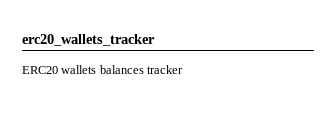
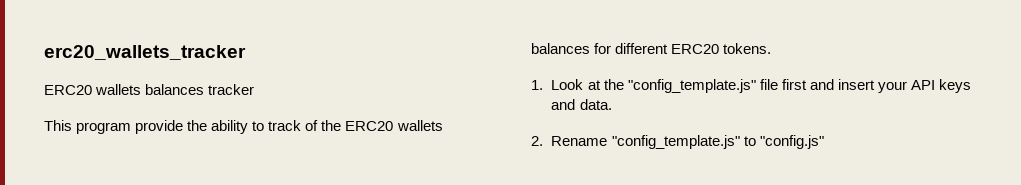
(184, 69) none -> [44,120,443,134] [531,43,772,54] [531,79,971,93] [551,99,612,110] [531,135,824,149] // This program provide the ability to track of the ERC20 wallets balances for different ERC20 tokens. // 1. Look at the "config_template.js" file first and insert your API keys and data. // 2. Rename "config_template.js" to "config.js"

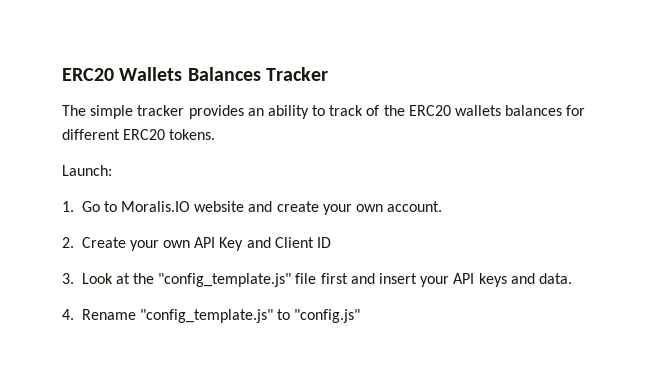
[44,45,246,60] [44,84,255,95] [44,120,208,134] erc20_wallets_tracker // ERC20 wallets balances tracker // This program provide the -> [62,67,328,81] [62,105,264,119] ERC20 Wallets Balances Tracker // The simple tracker provides an
[531,80,543,90] 1. -> [62,165,112,176] [62,201,443,215] [62,237,332,251] [62,273,74,284] Launch: // 1. Go to Moralis.IO website and create your own account. // 2. Create your own API Key and Client ID // 3.
[531,136,543,146] 2. -> [62,309,74,320] 4.

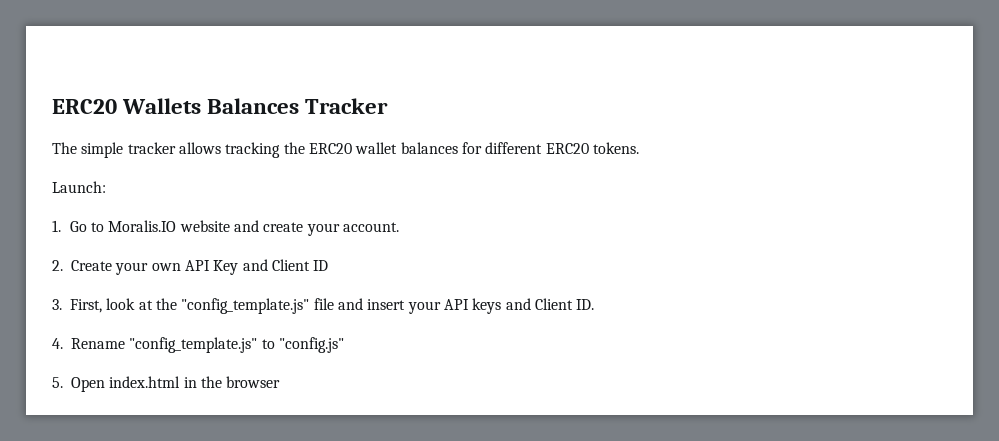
[188,105,380,119] provides an ability to track of -> [178,142,281,158] allows tracking
[455,105,502,116] wallets -> [355,142,398,154] wallet
[356,204,384,212] own -> (340, 229) none
[81,273,113,284] Look -> [70,298,136,313] First, look
[320,273,348,284] first -> (334, 304) none
[538,273,572,284] data. -> [534,298,595,310] Client ID.
(361, 316) none -> [52,376,281,392] // 5. Open index.html in the browser

